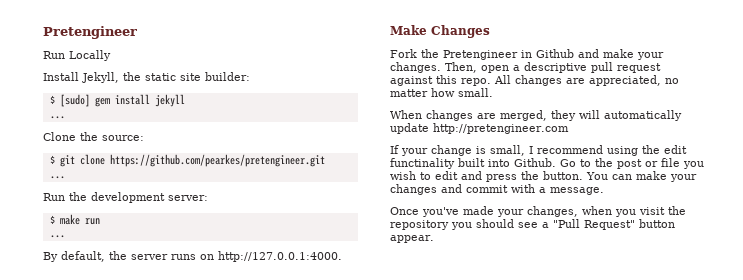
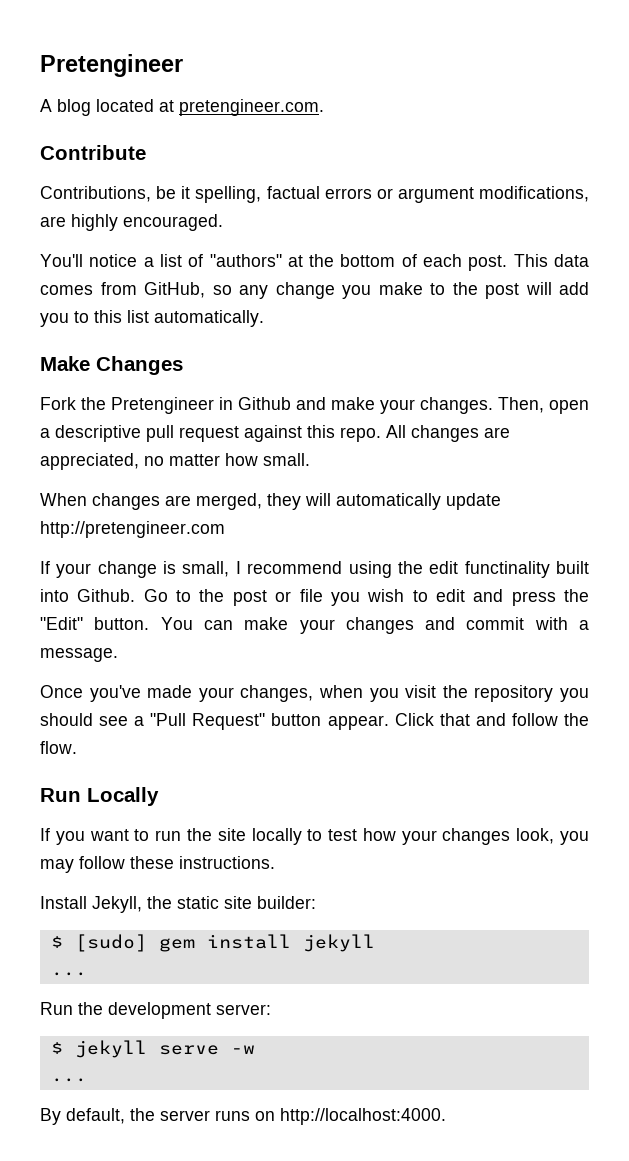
[43,50,111,61] [43,72,250,83] [49,94,185,107] [49,116,65,119] [43,132,144,141] [49,154,325,167] [49,176,65,179] [43,192,208,203] [49,214,100,225] [49,235,65,238] [43,251,342,262] Run Locally // Install Jekyll, the static site builder: // $ [sudo] gem install jekyll // ... // Clone the source: // $ git clone https://github.com/pearkes/pretengineer.git // ... // Run the development server: // $ make run // ... // By default, the server runs on http://127.0.0.1:4000. -> [40,99,324,116] [40,145,146,160] [40,186,589,203] [40,214,223,231] [40,254,590,271] [40,282,589,299] [40,310,264,327] A blog located at pretengineer.com. // Contribute // Contributions, be it spelling, factual errors or argument modifications, are highly encouraged. // You'll notice a list of "authors" at the bottom of each post. This data comes from GitHub, so any change you make to the post will add you to this list automatically.
(539, 175) none -> [40,617,83,630] "Edit"
(434, 239) none -> [394,713,589,726] [40,741,77,754] [40,787,159,806] [40,828,589,845] [40,856,275,873] [40,896,316,913] [50,934,375,952] [50,972,87,976] [40,1002,271,1019] [50,1040,255,1058] [50,1078,87,1082] [40,1108,446,1125] Click that and follow the flow. // Run Locally // If you want to run the site locally to test how your changes look, you may follow these instructions. // Install Jekyll, the static site builder: // $ [sudo] gem install jekyll // ... // Run the development server: // $ jekyll serve -w // ... // By default, the server runs on http://localhost:4000.

